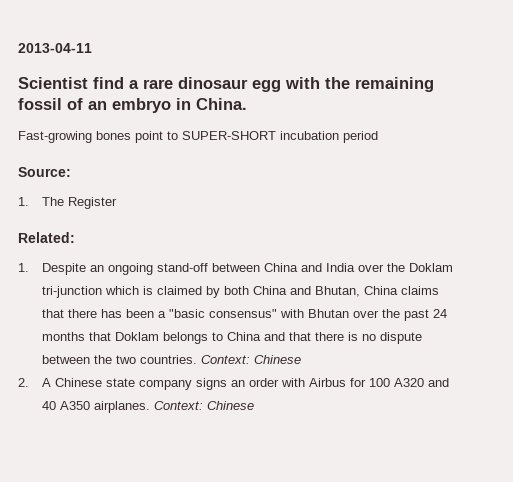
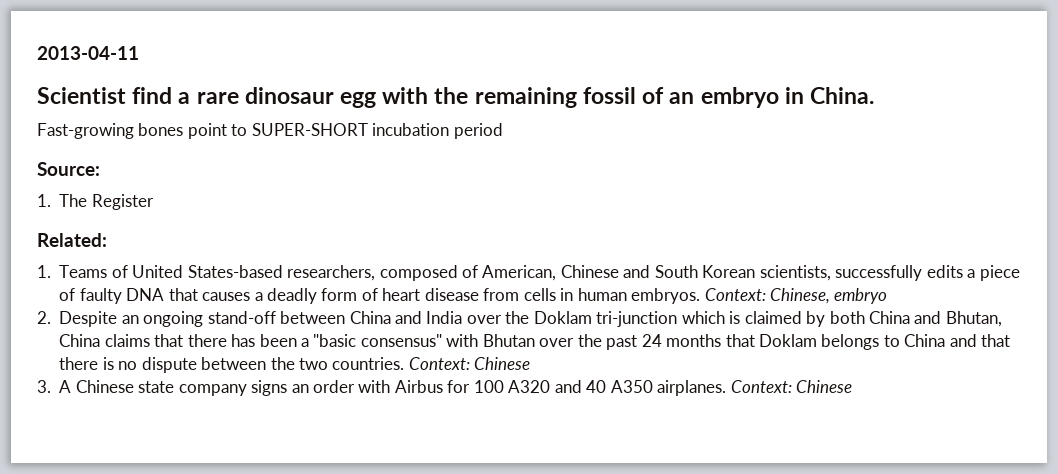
(29, 267) none -> [59,265,1020,281] [59,288,888,304] [37,311,51,324] Teams of United States-based researchers, composed of American, Chinese and South Korean scientists, successfully edits a piece of faulty DNA that causes a deadly form of heart disease from cells in human embryos. Context: Chinese, embryo // 2.
[18,378,29,387] 2. -> [37,380,51,393] 3.

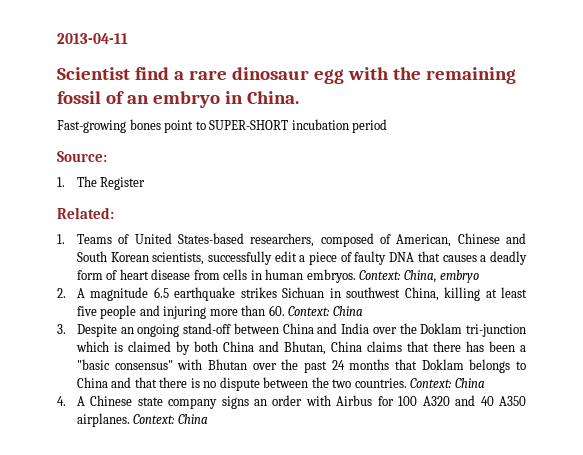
[926,265,963,278] edits -> [274,251,297,262] edit
[769,288,830,304] Chinese, -> [403,270,437,283] China,
(51, 317) none -> [76,287,528,301] [76,305,363,319] [57,324,66,334] A magnitude 6.5 earthquake strikes Sichuan in southwest China, killing at least five people and injuring more than 60. Context: China // 3.
[474,357,531,370] [37,380,51,393] Chinese // 3. -> [454,378,485,388] [57,396,66,406] China // 4.
[795,380,852,393] Chinese -> [177,414,208,424] China

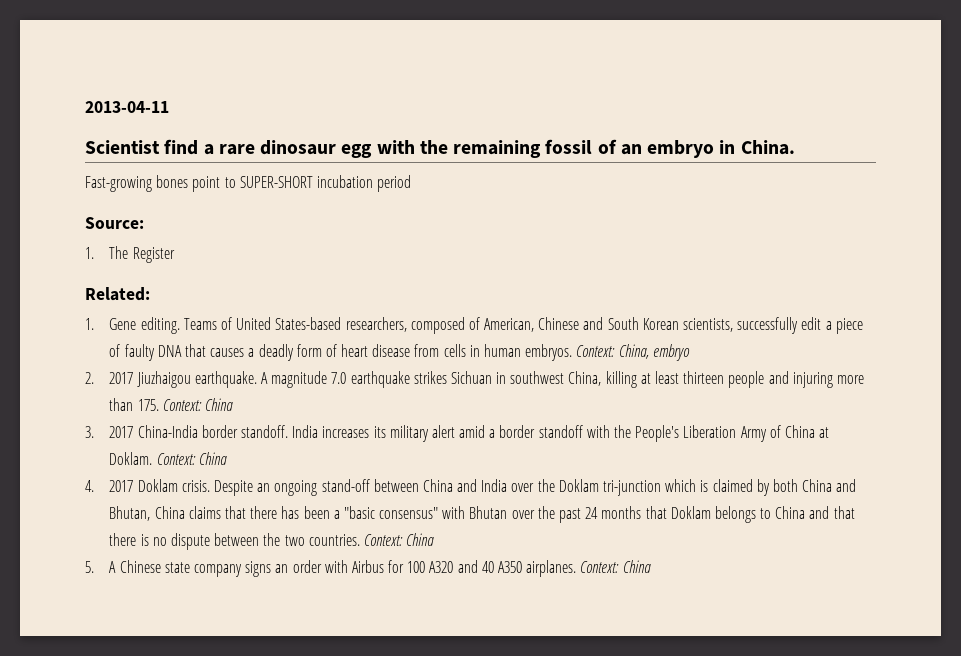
(65, 239) none -> [109,317,180,334] Gene editing.
(66, 293) none -> [109,371,257,388] 2017 Jiuzhaigou earthquake.
[153,287,169,298] 6.5 -> [331,372,347,384] 7.0
[76,306,97,316] five -> [683,371,725,384] thirteen
[268,305,285,316] 60. -> [137,399,159,411] 175.
(66, 329) none -> [109,425,830,442] [109,452,227,465] [85,479,210,492] 2017 China-India border standoff. India increases its military alert amid a border standoff with the People's Liberation Army of China at Doklam. Context: China // 4. 2017 Doklam crisis.
[57,396,66,406] 4. -> [85,561,94,573] 5.

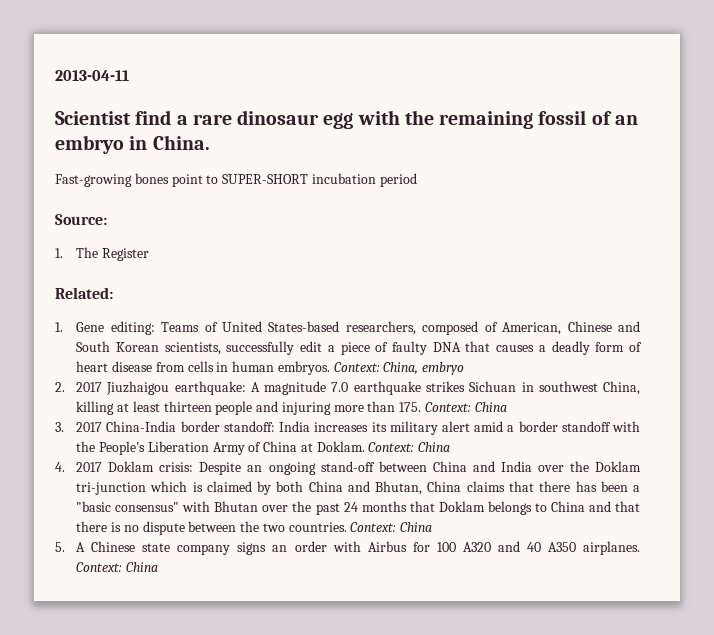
[140,317,180,334] editing. -> [110,321,155,335] editing:
[194,371,257,388] earthquake. -> [174,381,246,395] earthquake:
[240,425,288,438] standoff. -> [223,421,275,432] standoff:
[181,480,210,492] crisis. -> [159,462,194,472] crisis:

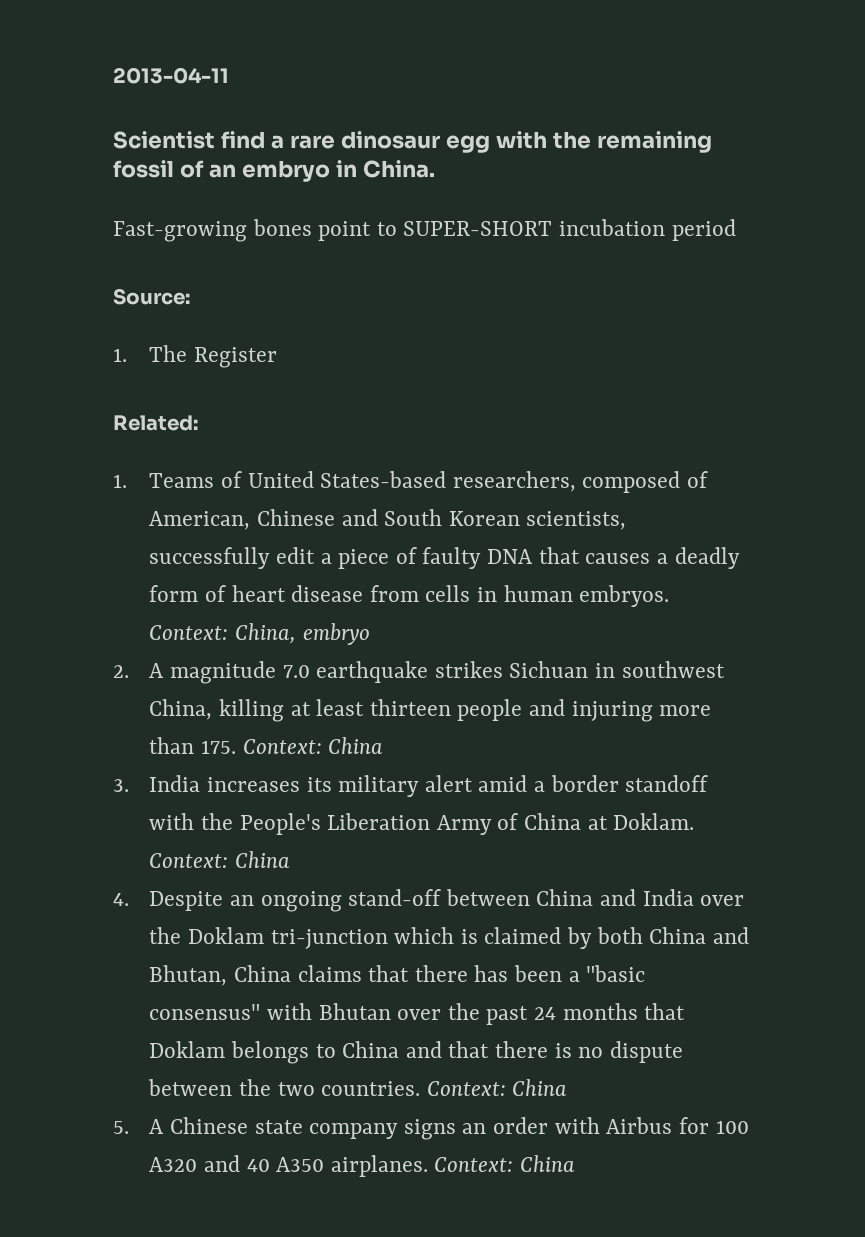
[76,321,155,335] Gene editing: -> (127, 481) none
[76,381,246,395] 2017 Jiuzhaigou earthquake: -> (129, 671) none
[76,421,275,432] 2017 China-India border standoff: -> (129, 785) none
[76,461,194,472] 2017 Doklam crisis: -> (129, 899) none

